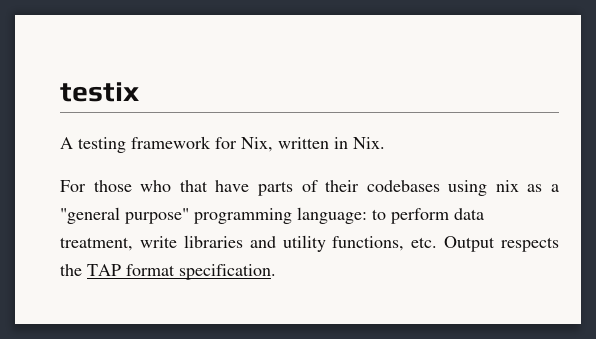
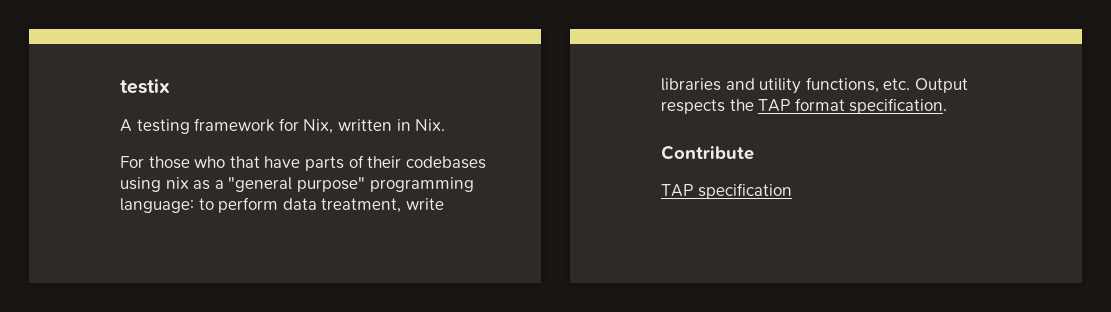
(276, 272) none -> [661,145,754,160] [661,183,792,199] // Contribute // TAP specification

